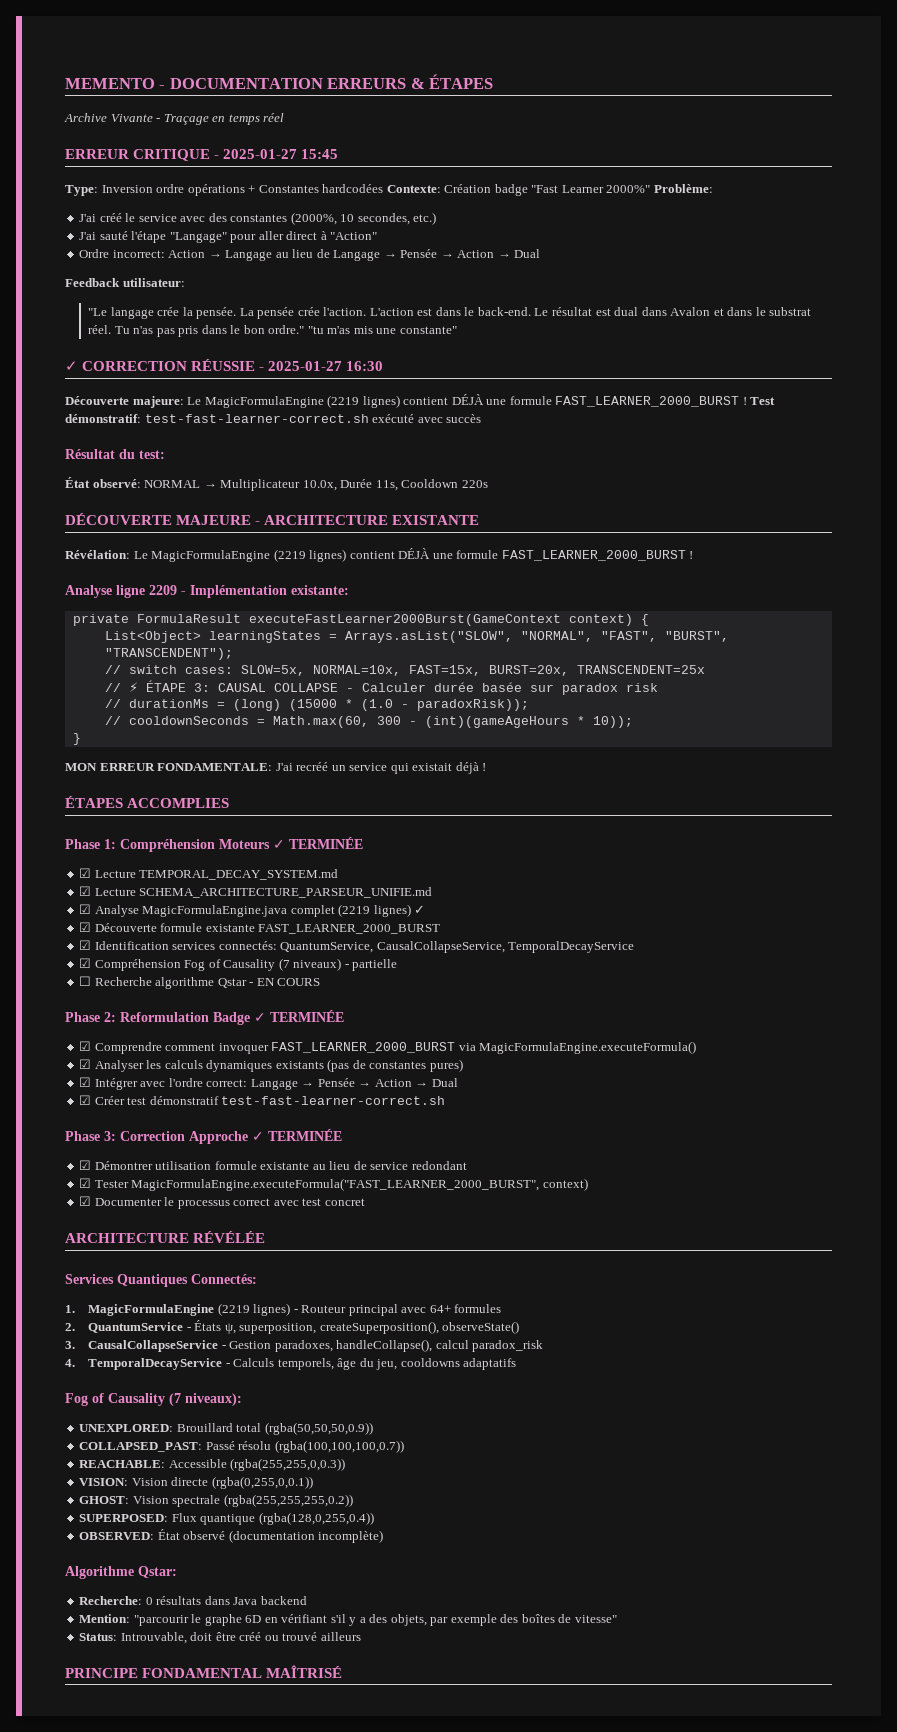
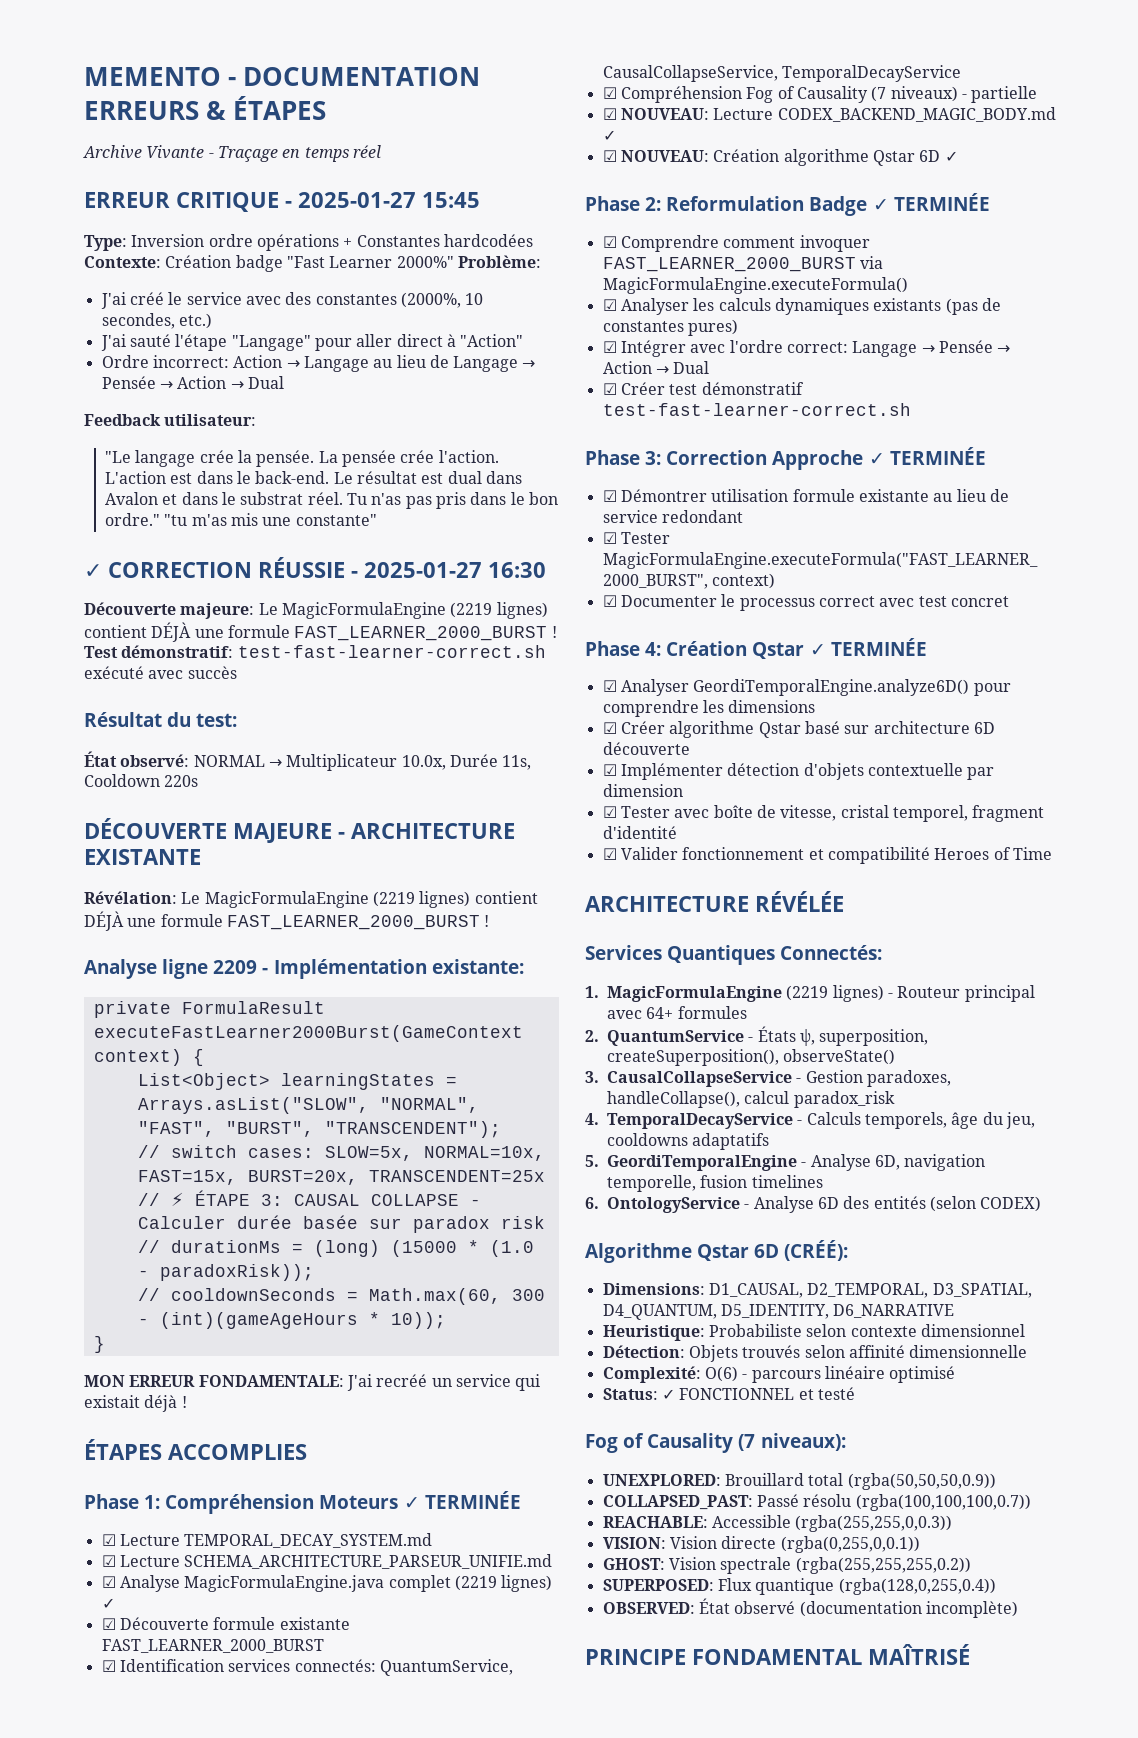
[79,976,321,989] ☐ Recherche algorithme Qstar - EN COURS -> [602,107,1056,122] [602,130,616,141] [602,149,958,166] ☑ NOUVEAU: Lecture CODEX_BACKEND_MAGIC_BODY.md ✓ // ☑ NOUVEAU: Création algorithme Qstar 6D ✓
(365, 1202) none -> [585,638,927,659] [602,679,1011,696] [602,700,816,717] [602,721,995,738] [602,742,690,755] [602,763,995,780] [602,784,683,797] [602,805,1045,822] [602,826,677,839] [602,847,1052,864] // Phase 4: Création Qstar ✓ TERMINÉE // ☑ Analyser GeordiTemporalEngine.analyze6D() pour comprendre les dimensions // ☑ Créer algorithme Qstar basé sur architecture 6D découverte // ☑ Implémenter détection d'objets contextuelle par dimension // ☑ Tester avec boîte de vitesse, cristal temporel, fragment d'identité // ☑ Valider fonctionnement et compatibilité Heroes of Time
(517, 1364) none -> [585,1154,986,1171] [607,1175,823,1192] [585,1196,1042,1213] [585,1240,849,1263] [602,1283,1032,1298] [602,1304,955,1320] [602,1324,1025,1341] [602,1345,1028,1362] [602,1366,956,1383] [602,1387,855,1400] // 5. GeordiTemporalEngine - Analyse 6D, navigation temporelle, fusion timelines // 6. OntologyService - Analyse 6D des entités (selon CODEX) // Algorithme Qstar 6D (CRÉÉ): // Dimensions: D1_CAUSAL, D2_TEMPORAL, D3_SPATIAL, D4_QUANTUM, D5_IDENTITY, D6_NARRATIVE // Heuristique: Probabiliste selon contexte dimensionnel // Détection: Objets trouvés selon affinité dimensionnelle // Complexité: O(6) - parcours linéaire optimisé // Status: ✓ FONCTIONNEL et testé
[65,1566,177,1579] [79,1596,307,1605] [79,1614,617,1626] [79,1632,361,1644] // Algorithme Qstar: // Recherche: 0 résultats dans Java backend // Mention: "parcourir le graphe 6D en vérifiant s'il y a des objets, par exemple des boîtes de vitesse" // Status: Introuvable, doit être créé ou trouvé ailleurs -> (1018, 1609) none

